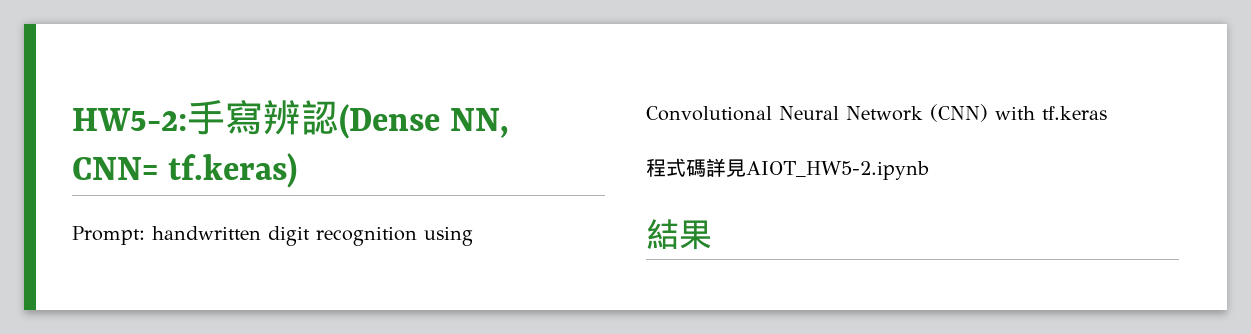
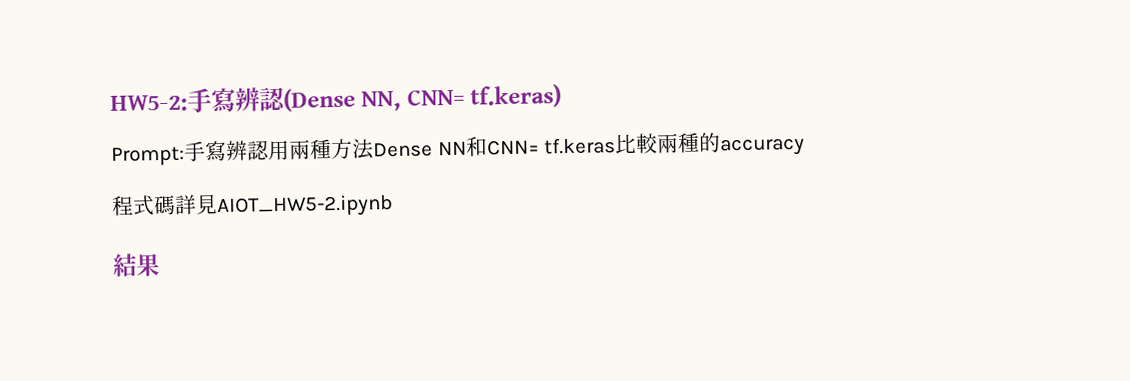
[152,226,473,246] [646,104,1107,122] handwritten digit recognition using Convolutional Neural Network (CNN) with tf.keras -> [184,132,806,162] 手寫辨認用兩種方法Dense NN和CNN= tf.keras比較兩種的accuracy

